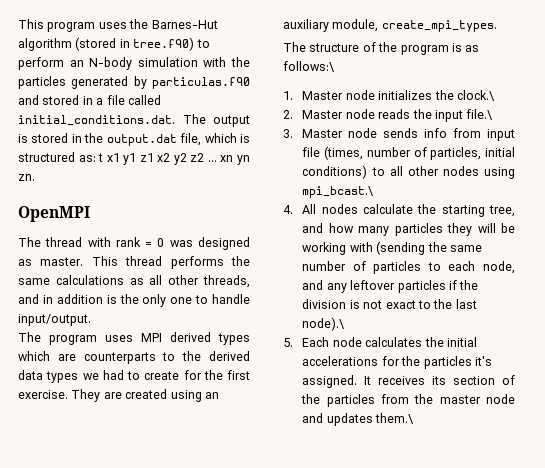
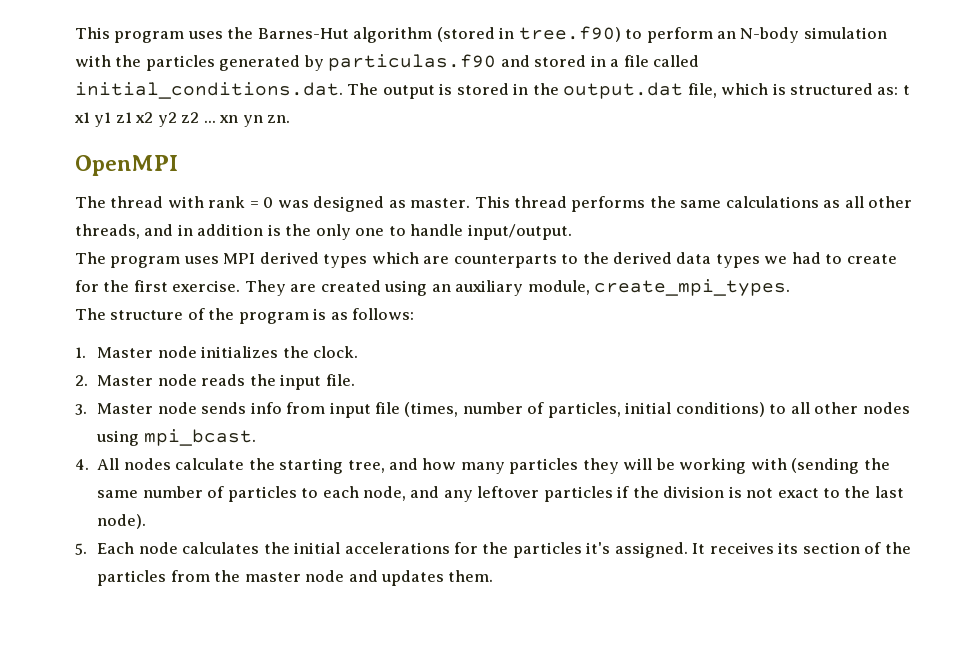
[283,61,335,72] follows:\ -> [352,308,415,320] follows:
[456,90,495,101] clock.\ -> [313,346,359,358] clock.
[466,109,494,120] file.\ -> [325,374,355,386] file.
[302,186,375,198] mpi_bcast.\ -> [143,429,256,446] mpi_bcast.
[302,317,346,331] node).\ -> [97,514,147,529] node).
[375,413,415,424] them.\ -> [448,570,494,582] them.

